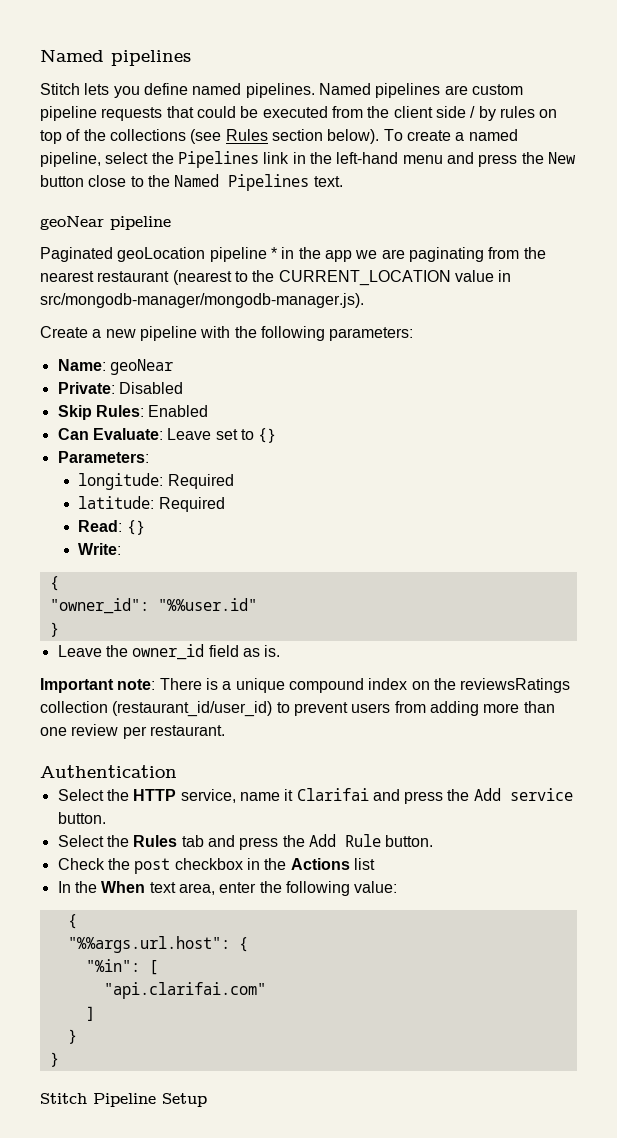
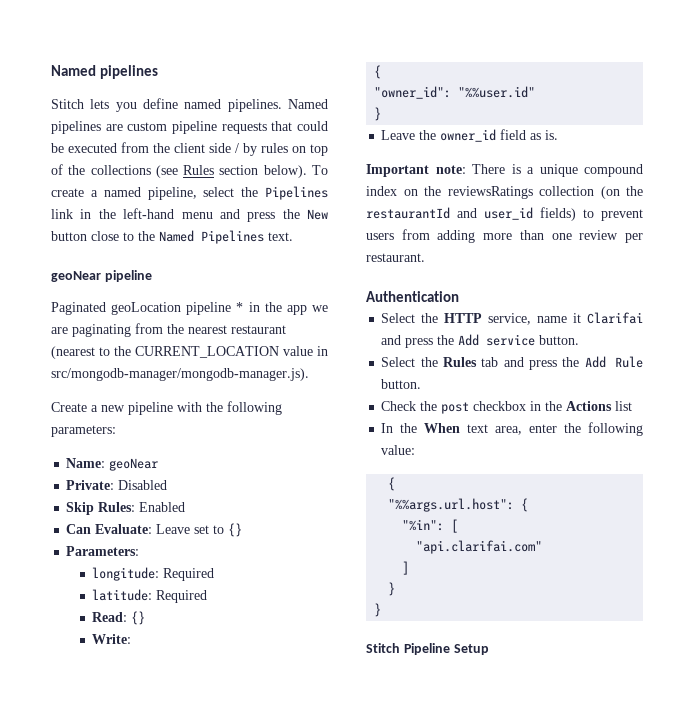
[112,701,273,717] (restaurant_id/user_id) -> [600,186,643,199] [366,207,576,221] (on the restaurantId and user_id fields)

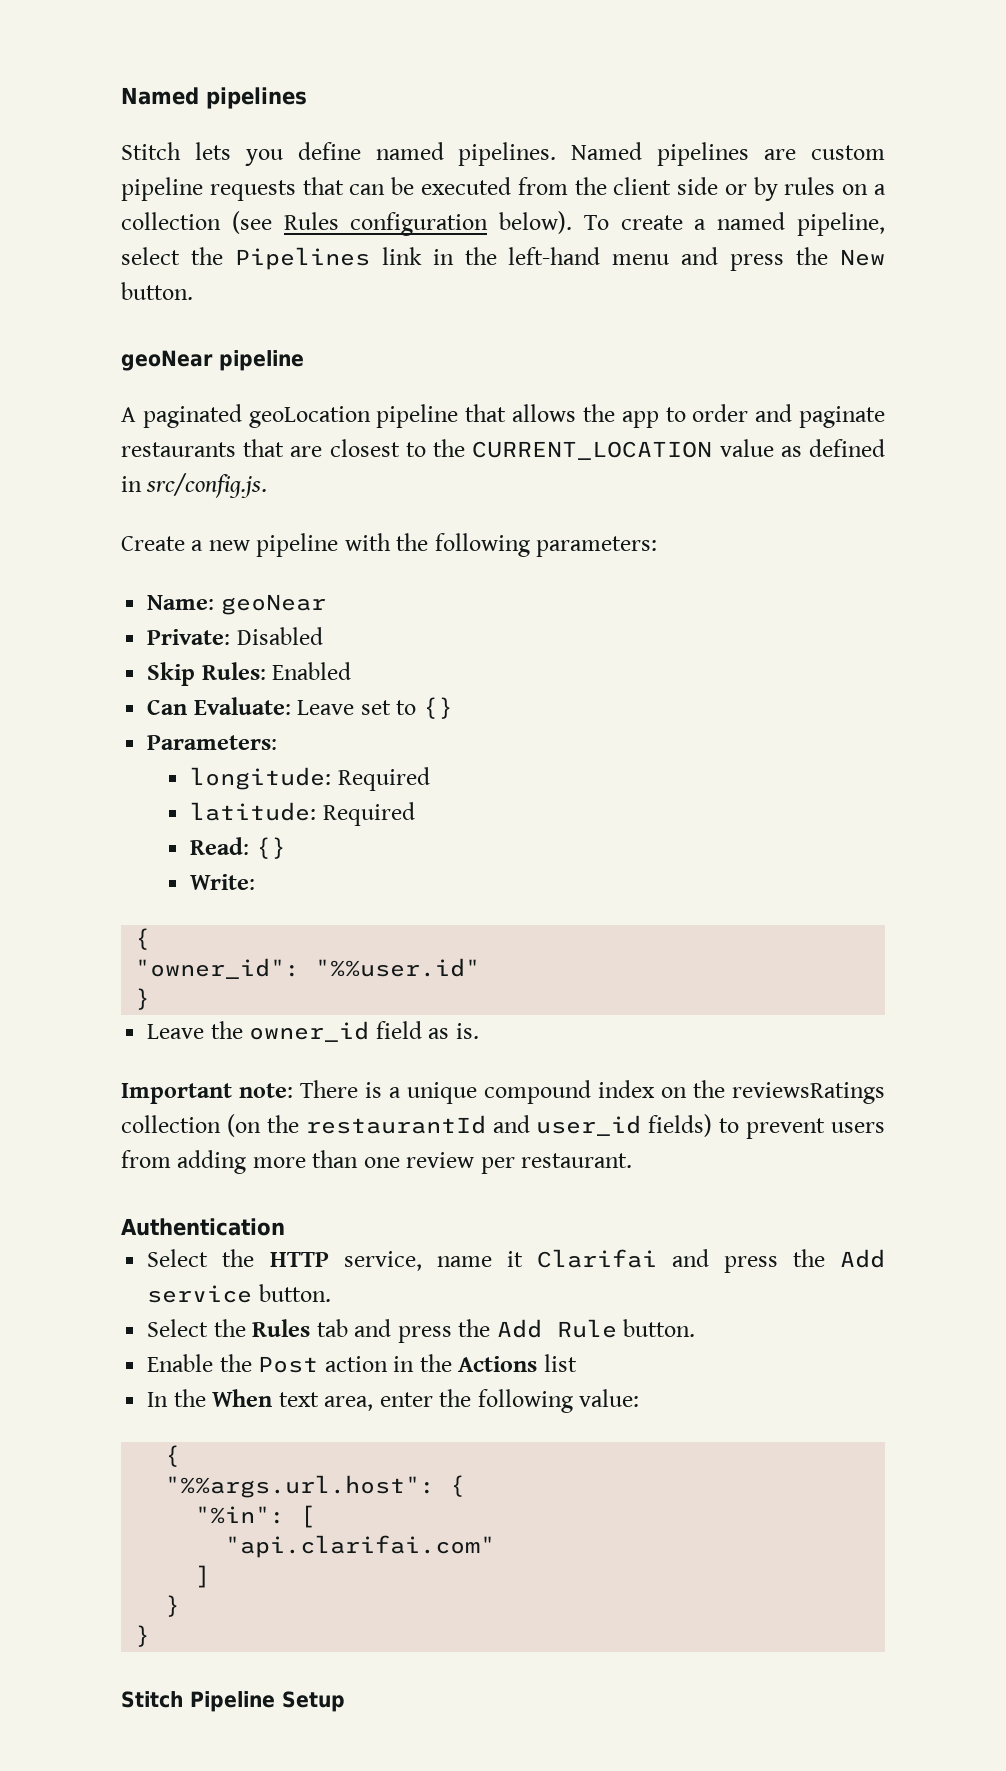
[297,121,328,131] could -> [349,184,386,195] can
[235,143,239,153] / -> [724,184,747,195] or
[310,144,328,156] [51,164,151,175] top of the collections -> [874,184,887,195] [121,212,221,230] a collection
[219,165,259,175] section -> [350,212,489,236] configuration
[51,230,293,244] [51,270,152,282] [51,302,328,315] [51,323,286,337] [51,346,328,359] [51,368,309,381] button close to the Named Pipelines text. // geoNear pipeline // Paginated geoLocation pipeline * in the app we are paginating from the nearest restaurant (nearest to the CURRENT_LOCATION value in src/mongodb-manager/mongodb-manager.js). -> [121,282,193,300] [121,350,304,371] [121,404,885,428] [121,439,885,460] [121,473,268,498] button. // geoNear pipeline // A paginated geoLocation pipeline that allows the app to order and paginate restaurants that are closest to the CURRENT_LOCATION value as defined in src/config.js.
[381,401,527,414] Check the post checkbox -> [147,1354,388,1373] Enable the Post action

